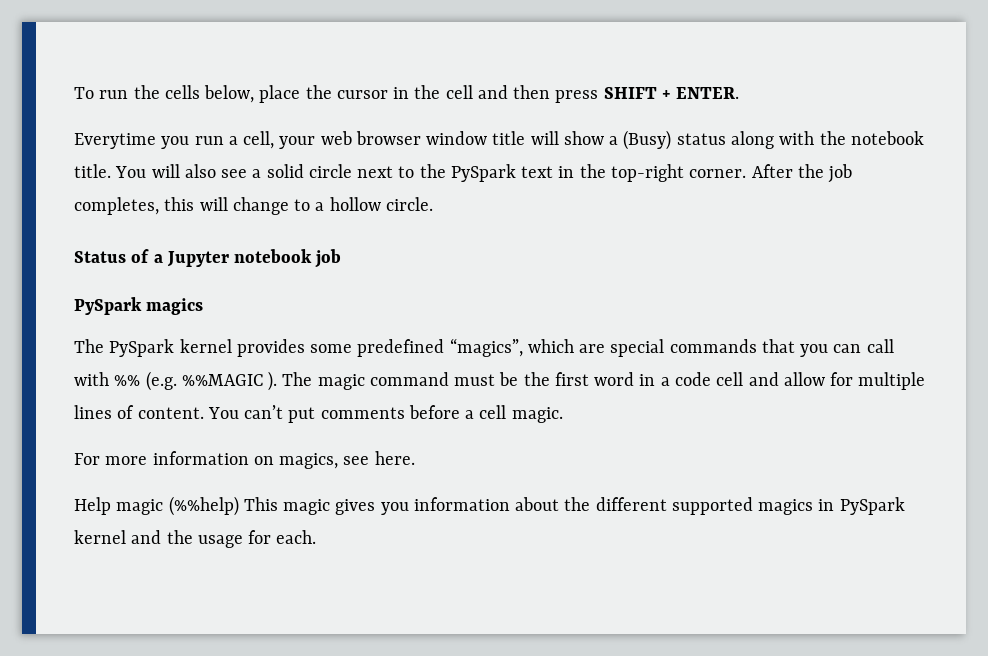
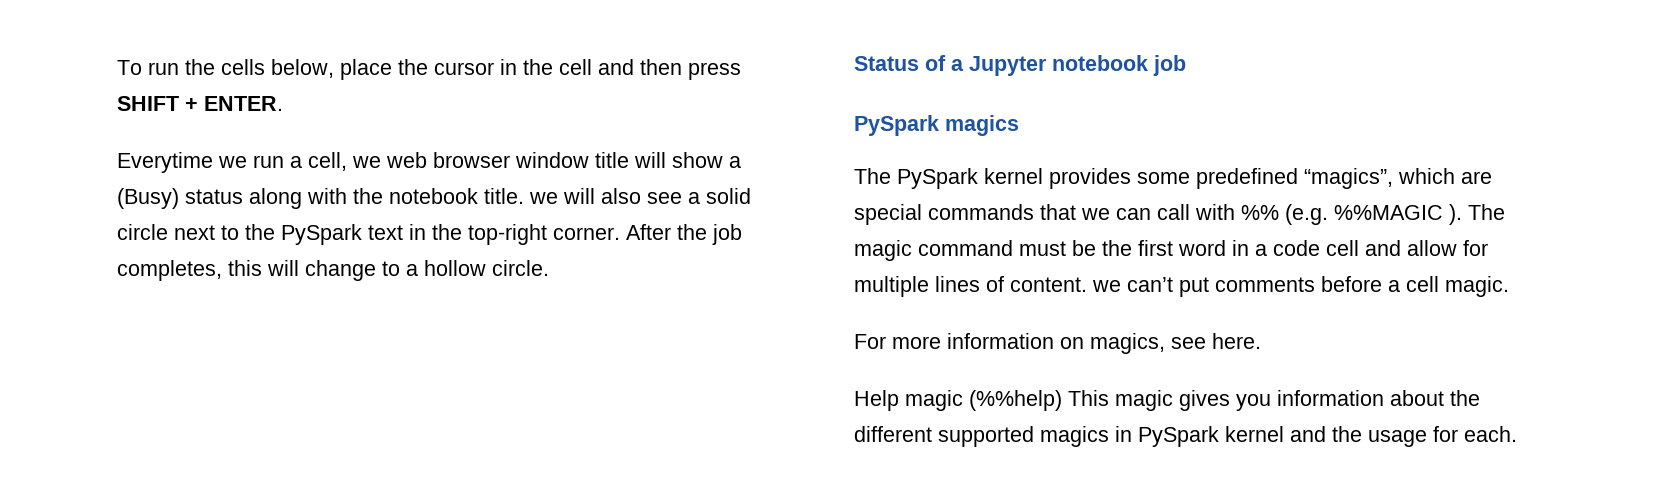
[161,136,190,149] you -> [218,156,247,168] we
[279,136,316,149] your -> [352,156,381,168] we
[115,166,147,178] You -> [529,192,558,204] we
[800,344,829,357] you -> [1081,208,1110,220] we
[207,407,239,419] You -> [1092,280,1121,292] we

